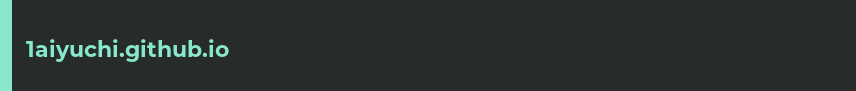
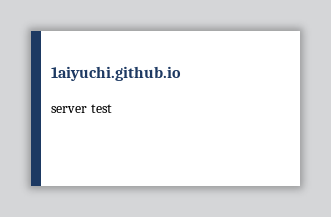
(229, 50) none -> [51,104,112,113] // server test

